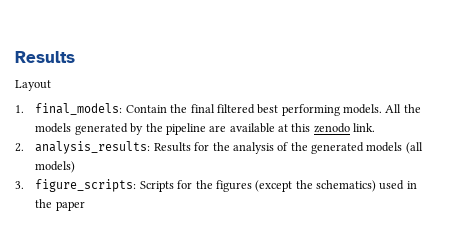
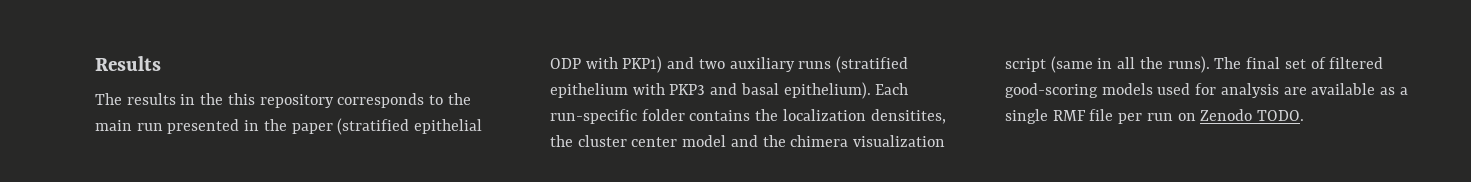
[15,80,51,91] [15,103,421,116] [35,123,376,135] [15,141,423,154] [35,161,76,173] [15,179,417,192] [35,199,85,211] Layout // 1. final_models: Contain the final filtered best performing models. All the models generated by the pipeline are available at this zenodo link. // 2. analysis_results: Results for the analysis of the generated models (all models) // 3. figure_scripts: Scripts for the figures (except the schematics) used in the paper -> [95,93,471,108] [95,118,483,135] [550,56,909,73] [550,82,909,99] [550,109,946,124] [550,135,946,147] [1005,56,1384,73] [1005,83,1408,98] [1005,109,1305,124] The results in the this repository corresponds to the main run presented in the paper (stratified epithelial ODP with PKP1) and two auxiliary runs (stratified epithelium with PKP3 and basal epithelium). Each run-specific folder contains the localization densitites, the cluster center model and the chimera visualization script (same in all the runs). The final set of filtered good-scoring models used for analysis are available as a single RMF file per run on Zenodo TODO.

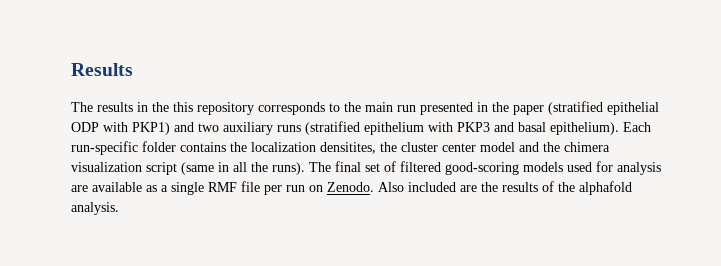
[1200,109,1305,121] Zenodo TODO. -> [327,181,632,195] [71,202,119,215] Zenodo. Also included are the results of the alphafold analysis.

